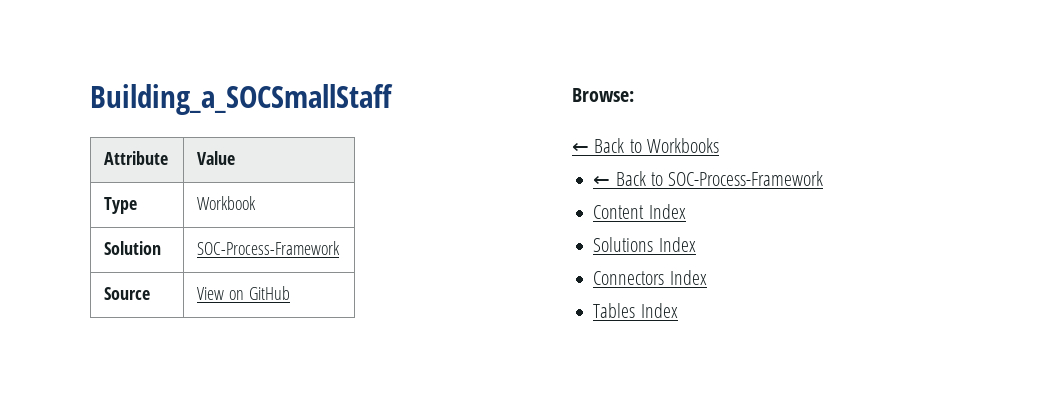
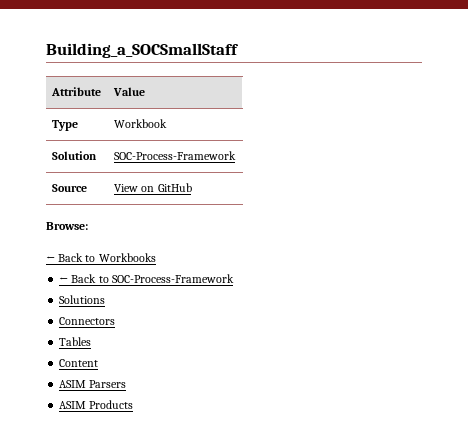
[593,204,686,219] // Content Index -> (234, 278) none
[658,237,696,252] Index -> (106, 299) none
[669,270,707,285] Index -> (116, 321) none
[640,303,678,318] Index -> [59,359,99,367] [59,380,127,388] [59,400,134,409] // Content // ASIM Parsers // ASIM Products

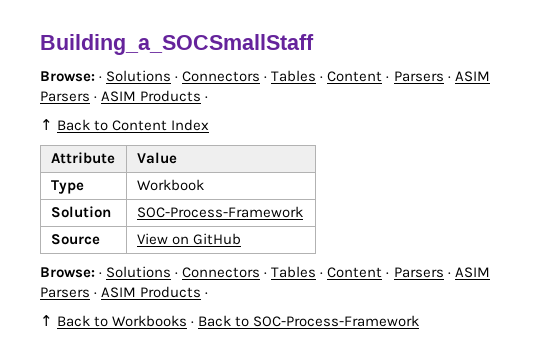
(239, 50) none -> [40,70,490,82] [40,90,209,102] [40,119,210,131] // Browse: · Solutions · Connectors · Tables · Content · Parsers · ASIM Parsers · ASIM Products · // ↑ Back to Content Index
[46,256,55,262] // ← -> [99,266,490,278] [40,286,209,298] [40,315,53,326] · Solutions · Connectors · Tables · Content · Parsers · ASIM Parsers · ASIM Products · // ↑
[59,277,69,283] // ← -> [191,321,195,326] ·
[59,295,106,304] [59,317,116,325] [59,337,92,346] [59,359,99,367] [59,380,127,388] [59,400,134,409] // Solutions // Connectors // Tables // Content // ASIM Parsers // ASIM Products -> (420, 321) none

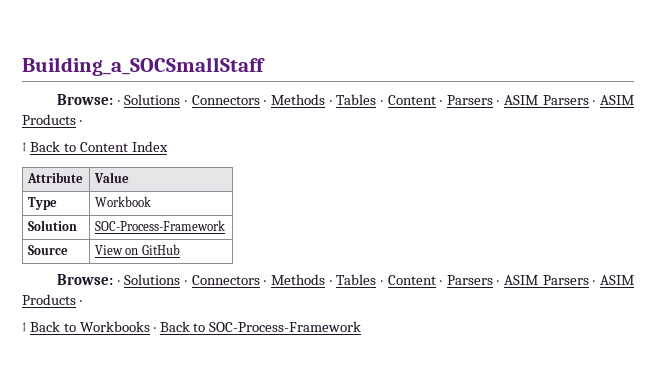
(268, 78) none -> [270,94,332,105] Methods ·
(268, 274) none -> [270,274,332,285] Methods ·

